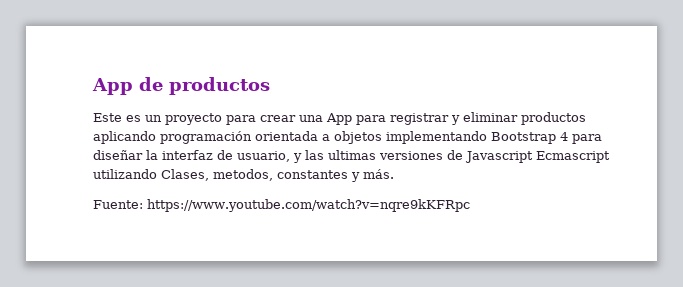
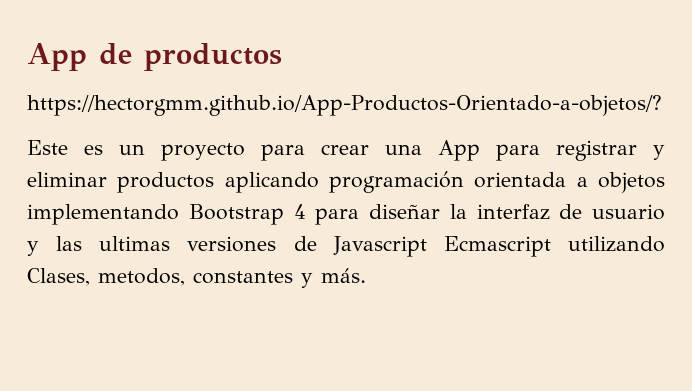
(270, 86) none -> [27,95,662,116] // https://hectorgmm.github.io/App-Productos-Orientado-a-objetos/?
[237,151,290,162] usuario, -> [592,204,665,220] usuario
[93,199,470,212] // Fuente: https://www.youtube.com/watch?v=nqre9kKFRpc -> (366, 275) none

